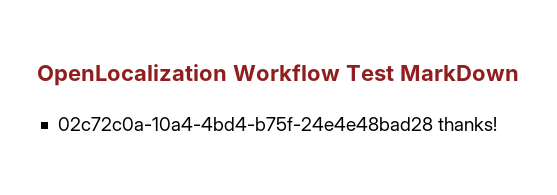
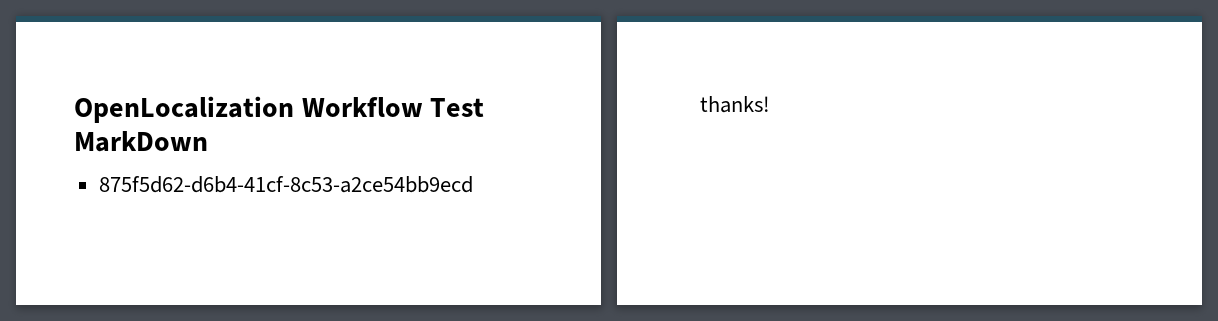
[57,117,433,131] 02c72c0a-10a4-4bd4-b75f-24e4e48bad28 -> [98,176,473,193] 875f5d62-d6b4-41cf-8c53-a2ce54bb9ecd

